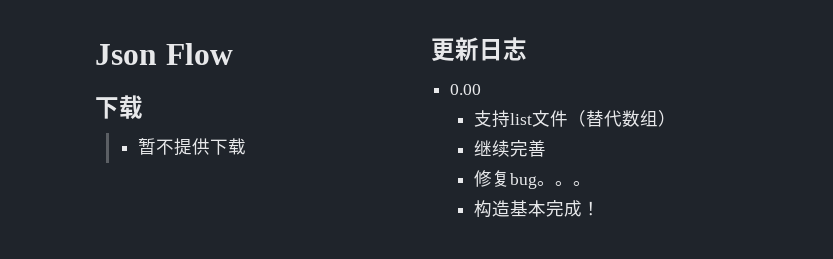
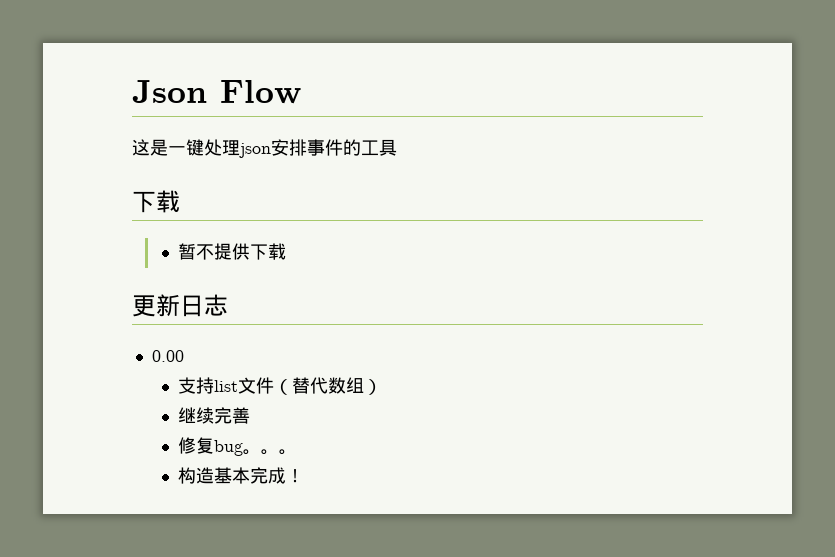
(233, 54) none -> [132,139,397,158] // 这是一键处理json安排事件的工具

